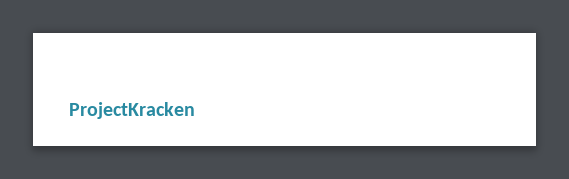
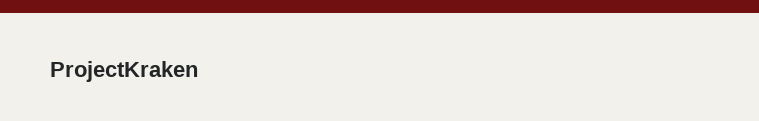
[69,102,195,119] ProjectKracken -> [50,61,198,82] ProjectKraken

